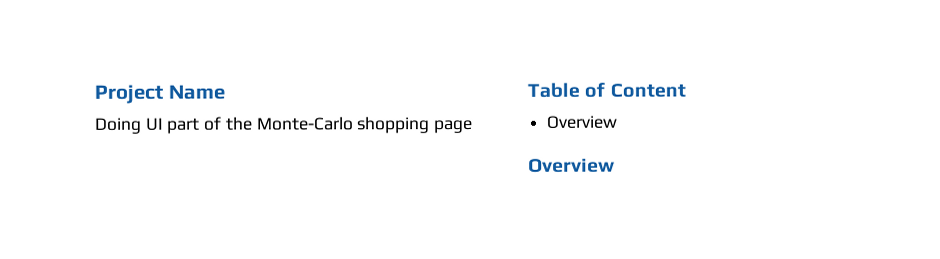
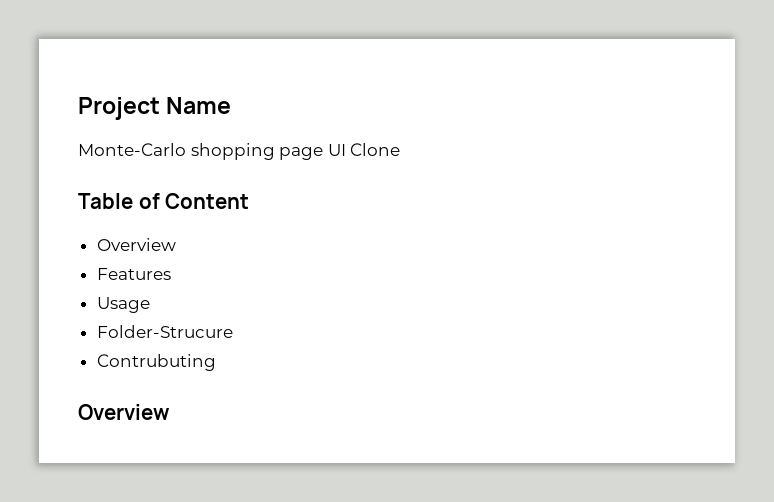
[94,116,253,134] Doing UI part of the -> (232, 105) none
(474, 126) none -> [327,143,401,156] UI Clone
(618, 122) none -> [96,268,171,280] [96,297,150,313] [96,325,233,338] [96,354,216,371] // Features // Usage // Folder-Strucure // Contrubuting

